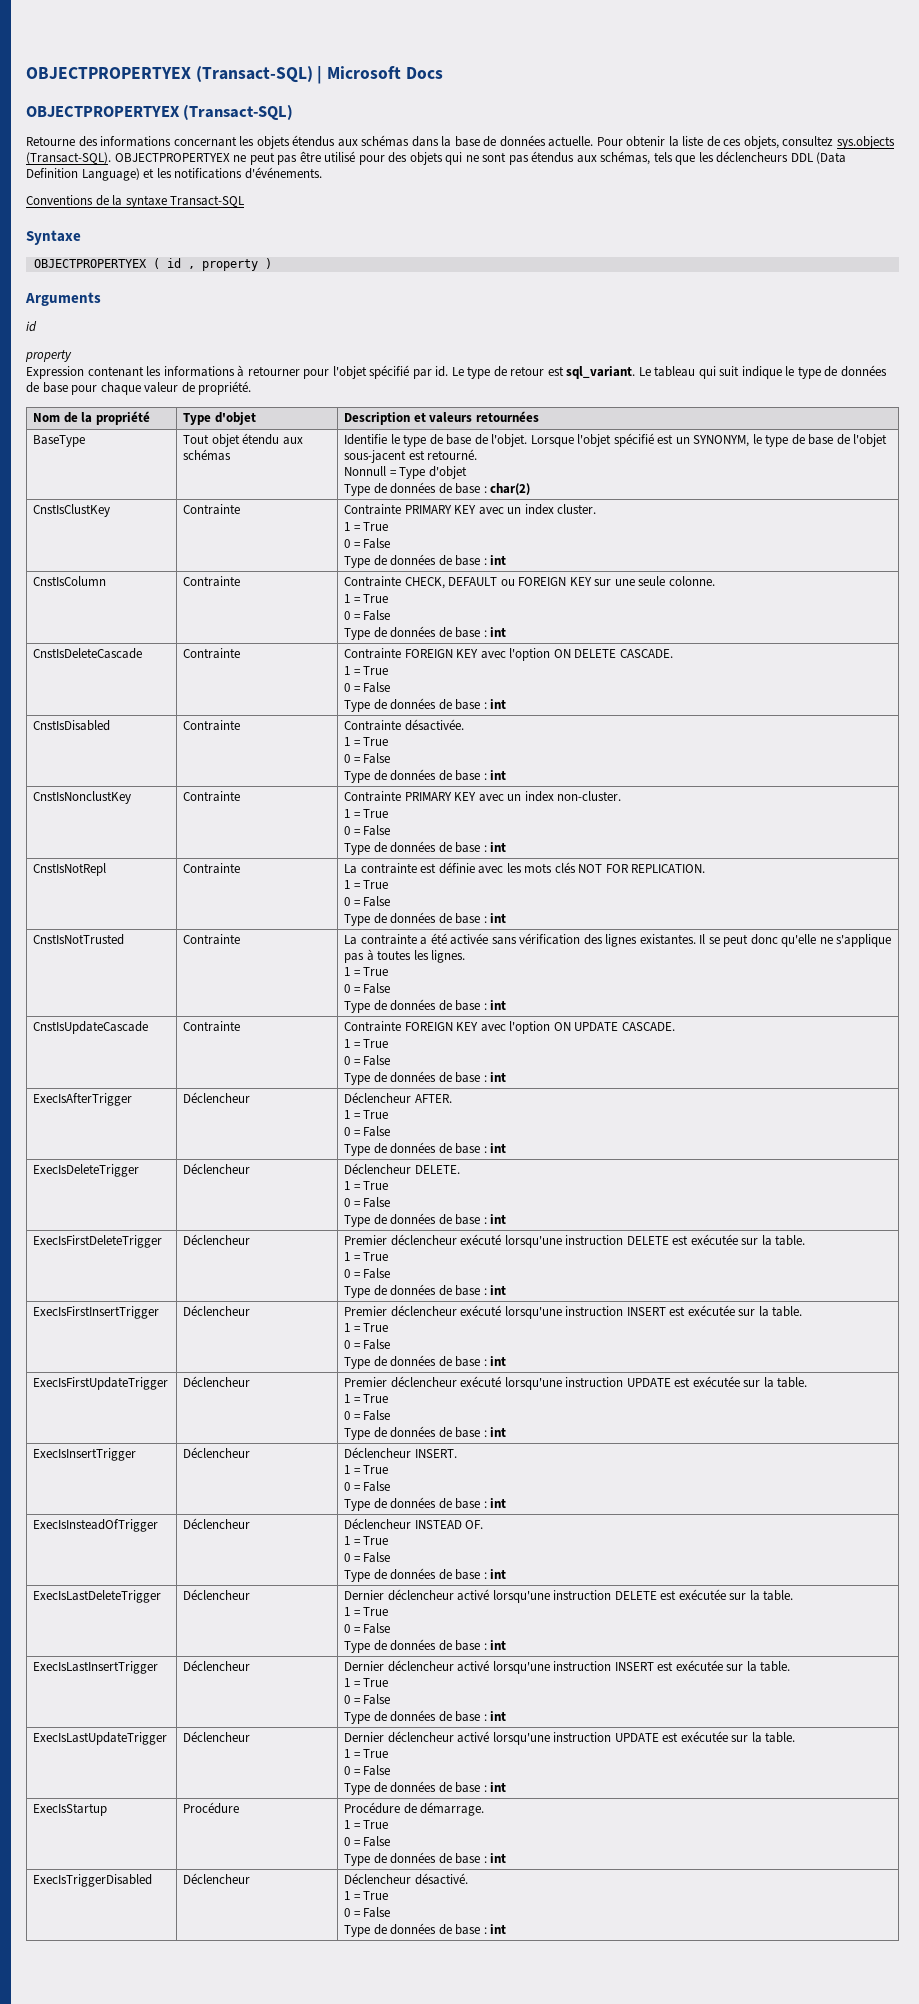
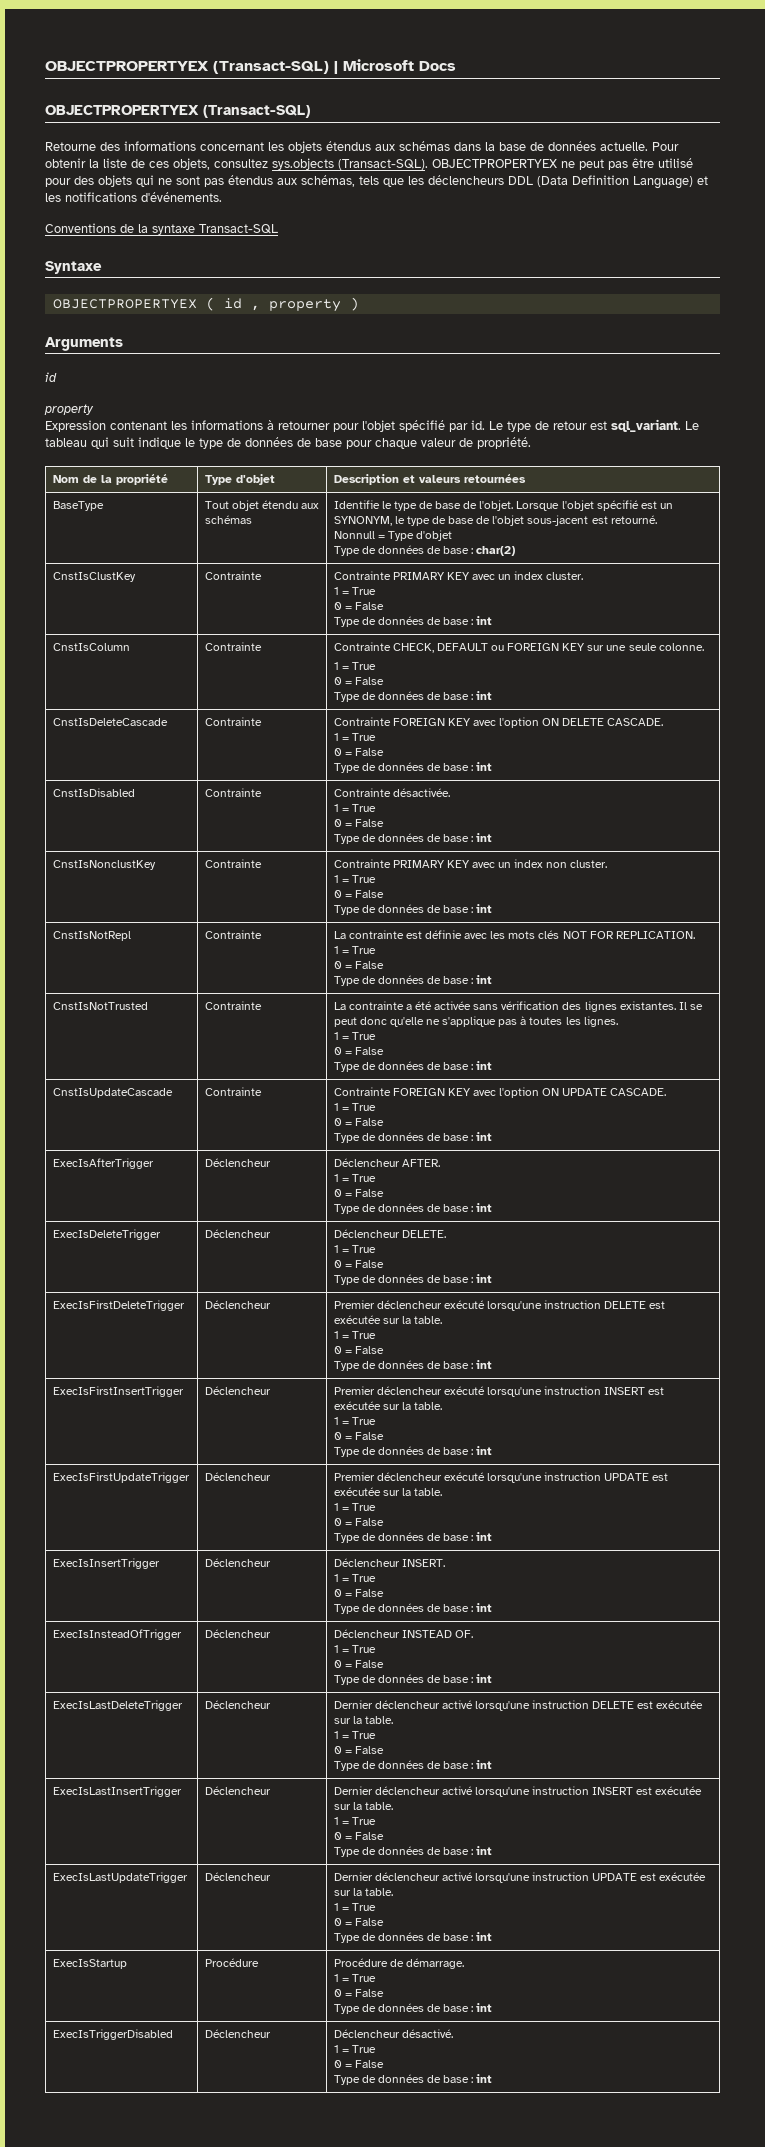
[557,791,622,801] non-cluster. -> [546,860,608,868] non cluster.

